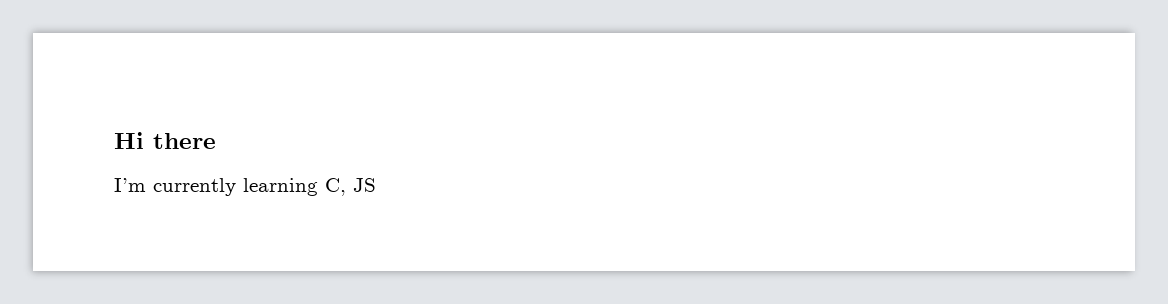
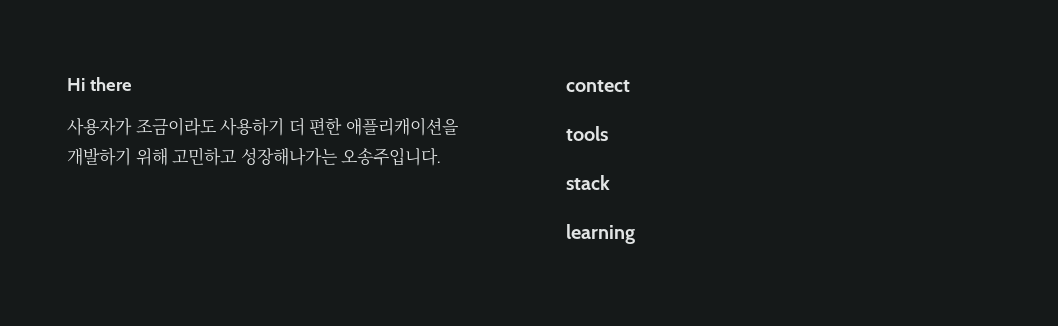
[114,178,376,196] I’m currently learning C, JS -> [67,117,459,136] [67,147,441,166] [566,80,630,92] [566,126,608,141] [566,175,610,190] [566,224,635,244] 사용자가 조금이라도 사용하기 더 편한 애플리캐이션을 개발하기 위해 고민하고 성장해나가는 오송주입니다. // contect // tools // stack // learning

